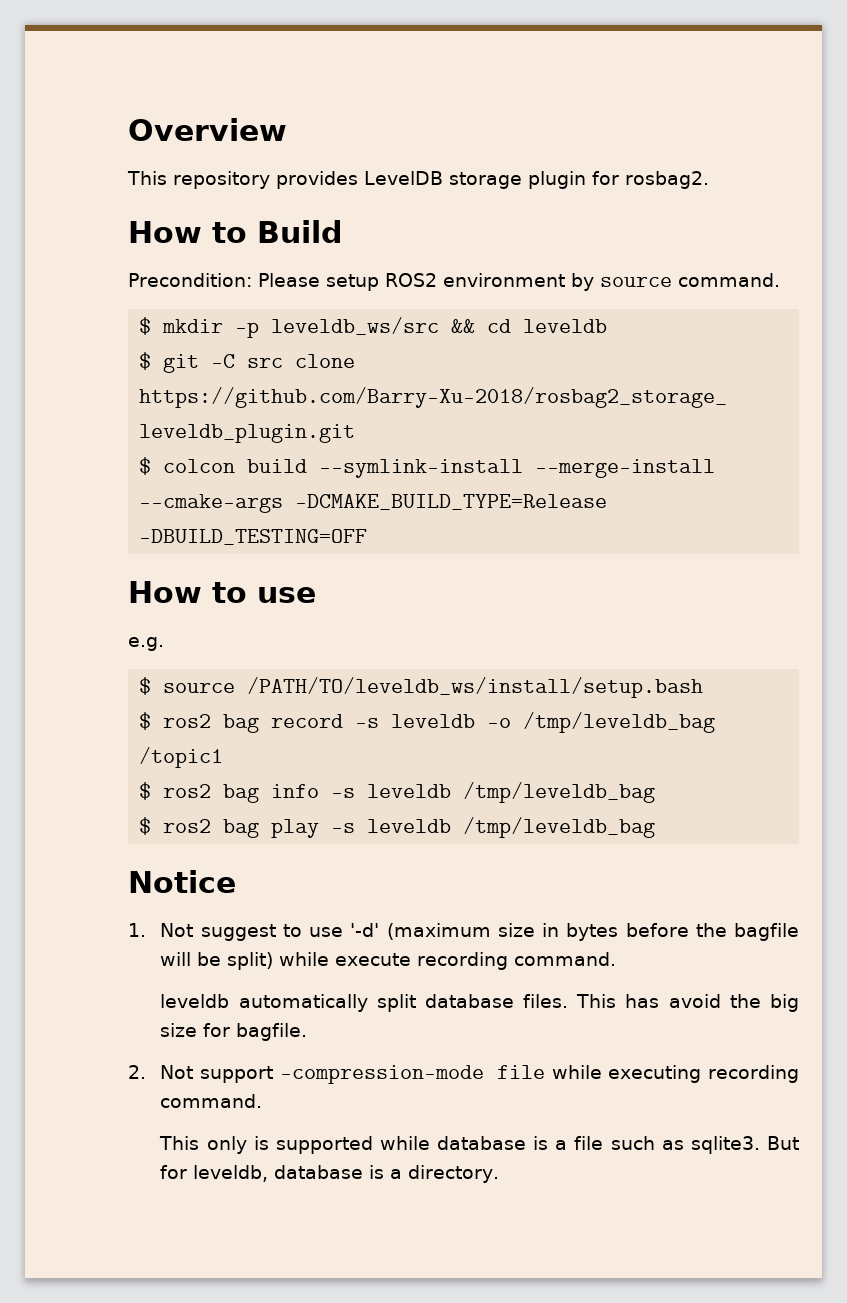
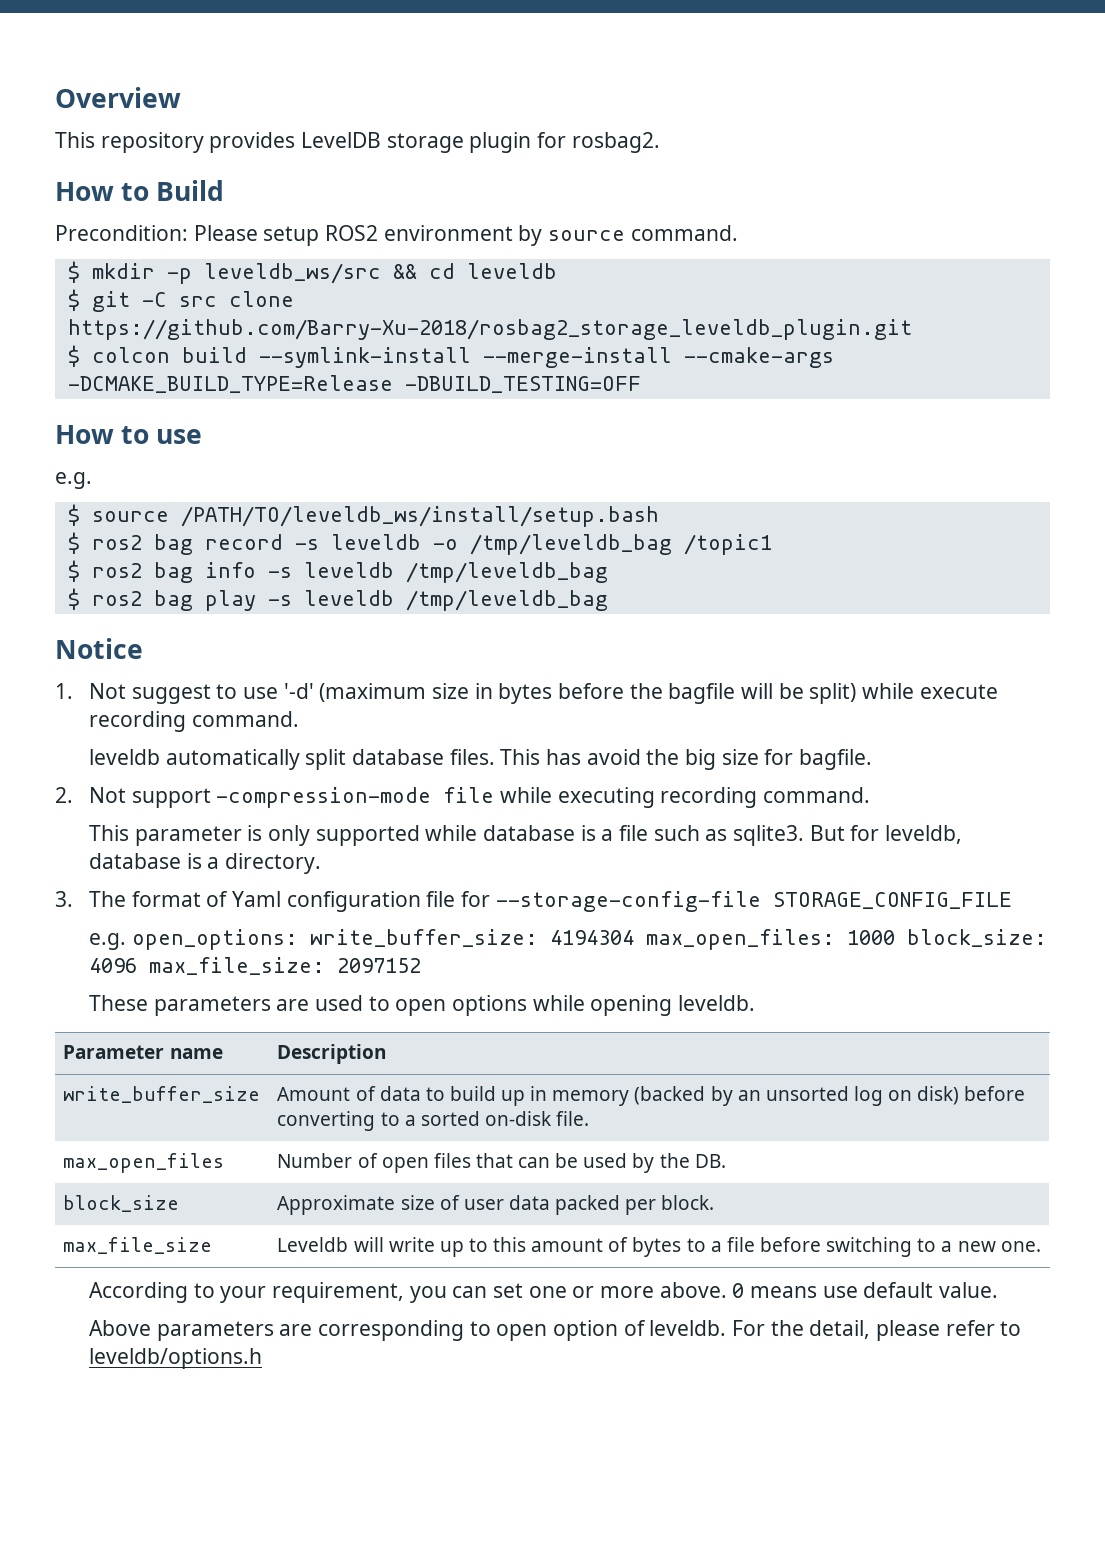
[206,1136,269,1154] only is -> [134,825,311,846] parameter is only
(500, 1174) none -> [55,891,1012,912] [89,929,1047,950] [89,957,422,975] [89,995,756,1016] [63,1045,223,1059] [277,1044,387,1064] [63,1086,261,1103] [277,1086,1026,1106] [277,1111,590,1131] [63,1153,225,1173] [277,1153,726,1173] [63,1195,180,1212] [277,1195,715,1215] [63,1237,213,1254] [277,1237,1041,1257] [89,1282,999,1303] [89,1320,1022,1341] [89,1348,263,1369] // 3. The format of Yaml configuration file for --storage-config-file STORAGE_CONFIG_FILE // e.g. open_options: write_buffer_size: 4194304 max_open_files: 1000 block_size: 4096 max_file_size: 2097152 // These parameters are used to open options while opening leveldb. // Parameter name | Description // write_buffer_size | Amount of data to build up in memory (backed by an unsorted log on disk) before converting to a sorted on-disk file. // max_open_files | Number of open files that can be used by the DB. // block_size | Approximate size of user data packed per block. // max_file_size | Leveldb will write up to this amount of bytes to a file before switching to a new one. // According to your requirement, you can set one or more above. 0 means use default value. // Above parameters are corresponding to open option of leveldb. For the detail, please refer to leveldb/options.h

